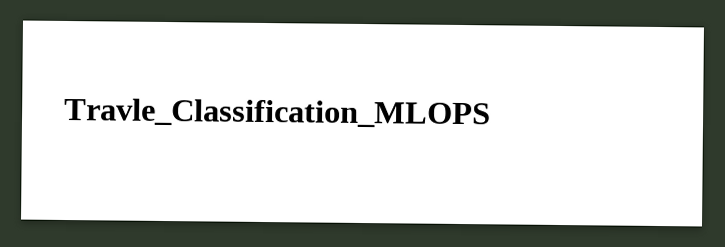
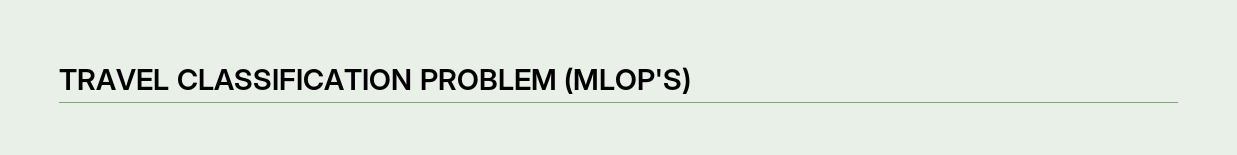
[63,97,491,129] Travle_Classification_MLOPS -> [59,67,692,94] TRAVEL CLASSIFICATION PROBLEM (MLOP'S)

